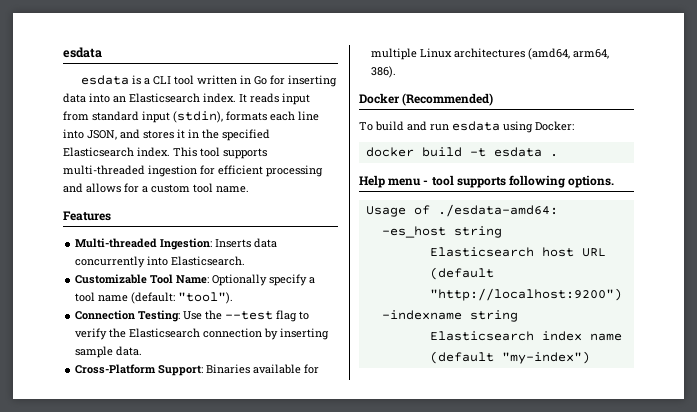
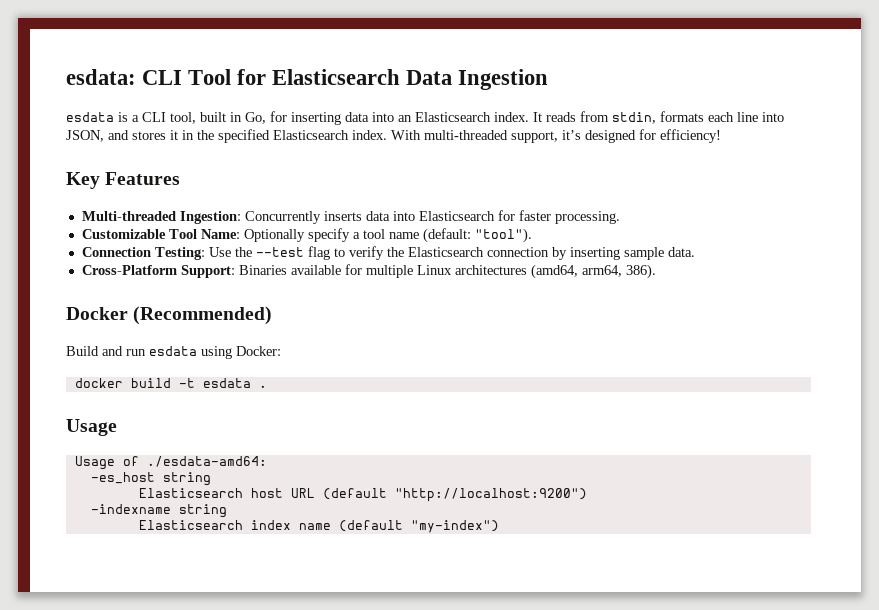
[63,47,102,58] esdata -> [66,69,549,90] esdata: CLI Tool for Elasticsearch Data Ingestion
[174,75,268,85] tool written in Go -> [170,112,266,124] tool, built in Go,
[282,93,310,105] [63,111,223,123] input from standard input (stdin), -> [580,111,656,124] from stdin,
[173,147,267,159] [63,165,323,177] [63,183,249,193] [63,211,111,221] [75,238,278,250] [75,256,246,268] This tool supports multi-threaded ingestion for efficient processing and allows for a custom tool name. // Features // Multi-threaded Ingestion: Inserts data concurrently into Elasticsearch. -> [391,129,721,143] [66,172,181,189] [81,210,620,224] With multi-threaded support, it’s designed for efficiency! // Key Features // Multi-threaded Ingestion: Concurrently inserts data into Elasticsearch for faster processing.
[359,121,404,131] To build -> [66,346,99,356] Build
[359,175,615,188] Help menu - tool supports following options. -> [66,419,117,436] Usage

